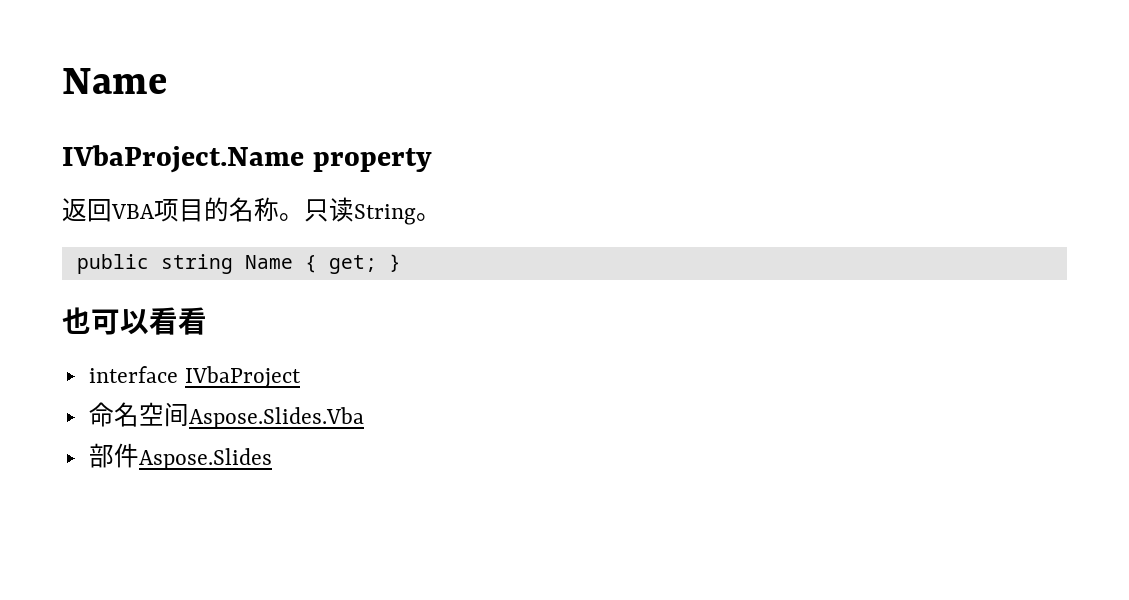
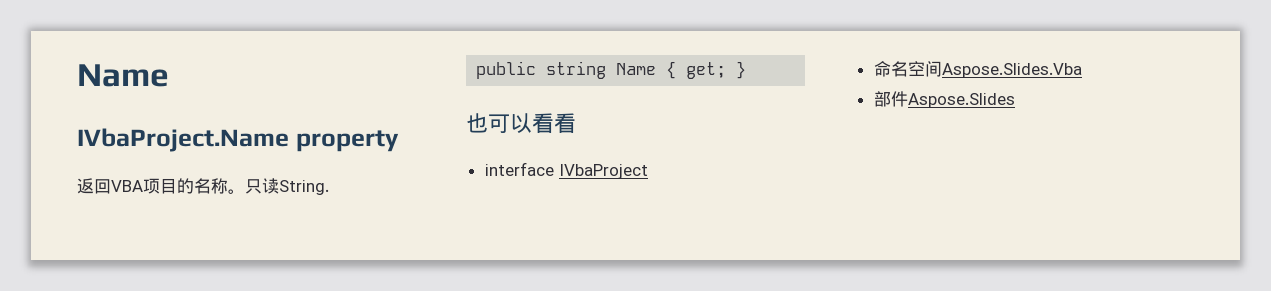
[354,204,441,225] String。 -> [279,180,329,195] String.

